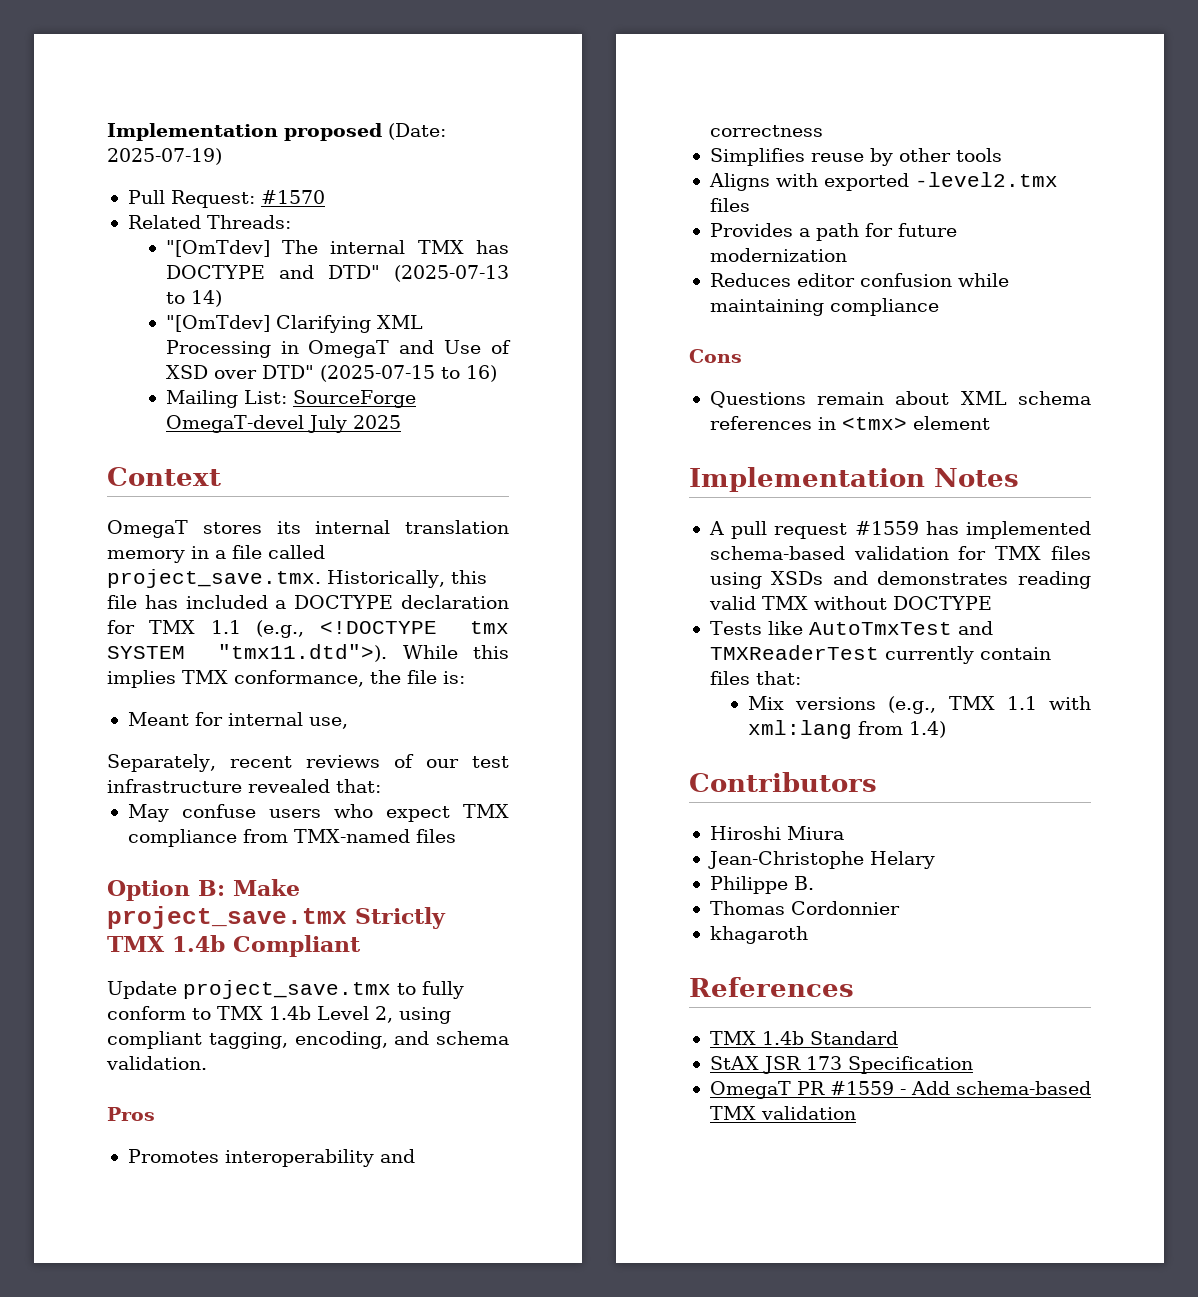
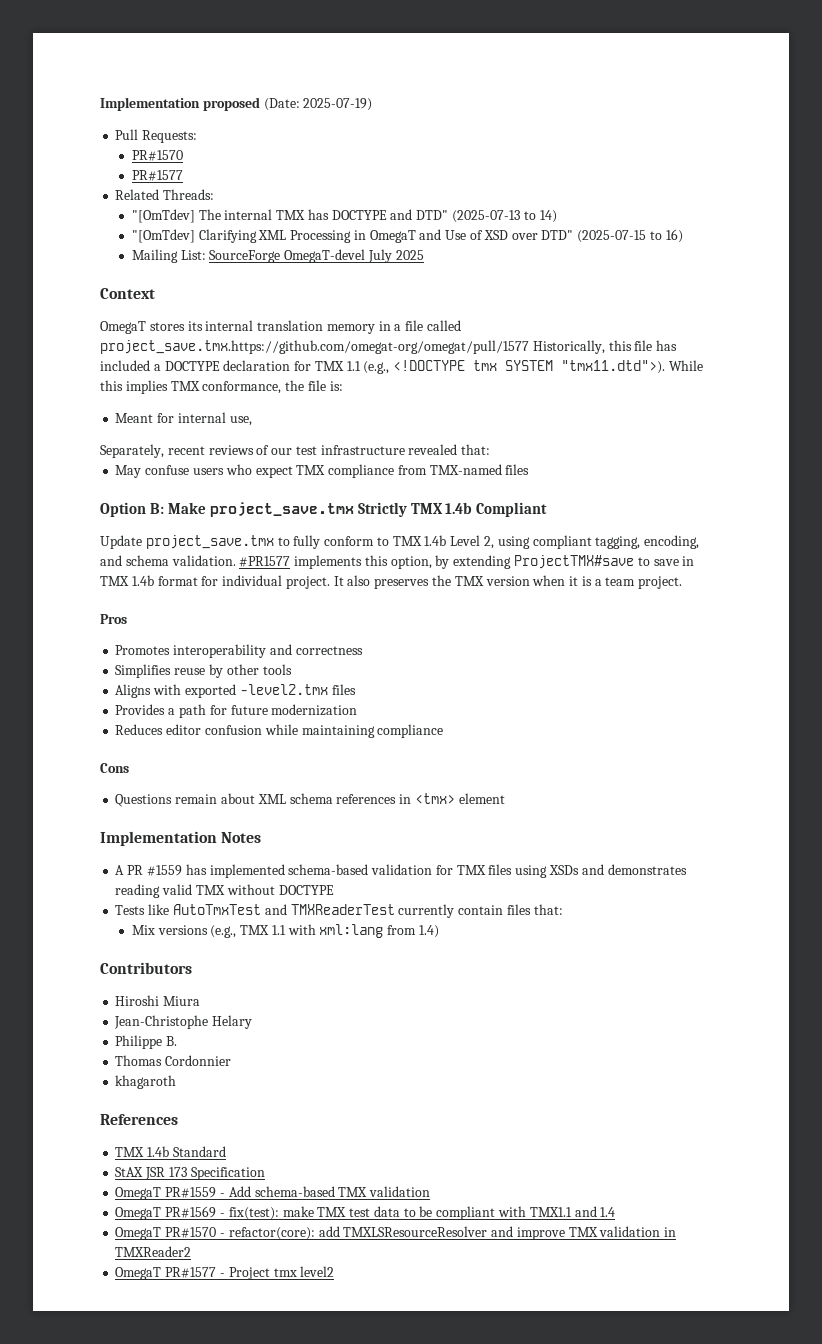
[170,190,325,208] Request: #1570 -> [142,130,198,143] [131,150,183,161] [131,170,183,181] Requests: // PR#1570 // PR#1577
[107,569,321,588] project_save.tmx. -> [100,340,529,354] project_save.tmx.https://github.com/omegat-org/omegat/pull/1577
(207, 1063) none -> [239,555,695,569] [100,575,683,589] #PR1577 implements this option, by extending ProjectTMX#save to save in TMX 1.4b format for individual project. It also preserves the TMX version when it is a team project.
[731,521,848,539] pull request -> [127,865,144,875] PR
[796,1081,894,1095] PR #1559 -> [165,1187,217,1198] PR#1559
(856, 1113) none -> [115,1206,616,1220] [115,1226,677,1240] [115,1246,192,1257] [115,1266,335,1280] // OmegaT PR#1569 - fix(test): make TMX test data to be compliant with TMX1.1 and 1.4 // OmegaT PR#1570 - refactor(core): add TMXLSResourceResolver and improve TMX validation in TMXReader2 // OmegaT PR#1577 - Project tmx level2

